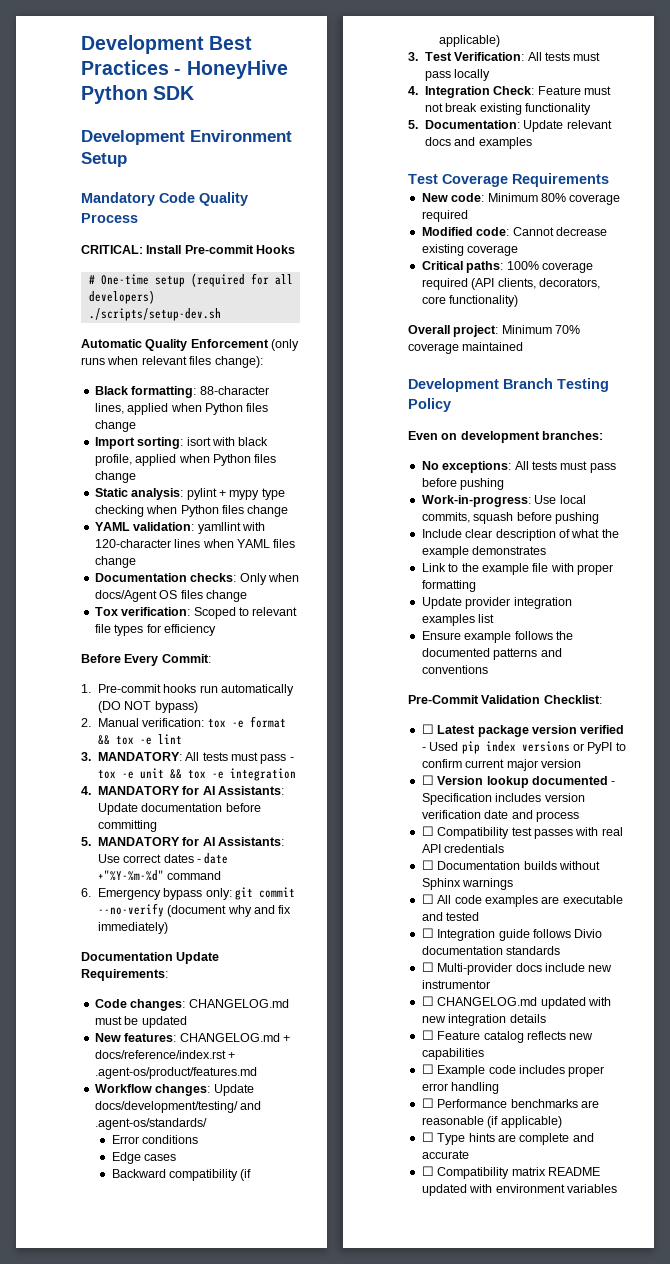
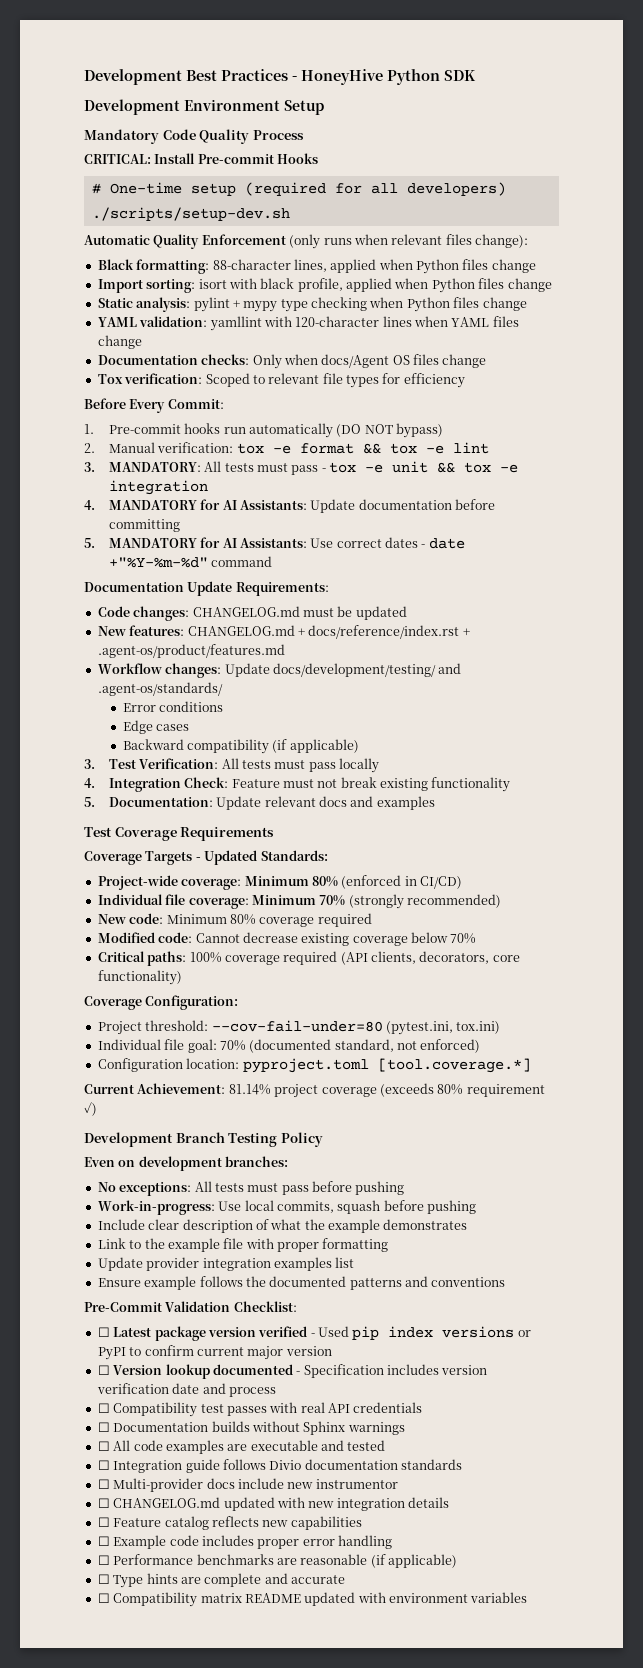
[81,887,295,900] [97,903,292,917] [97,922,168,934] // 6. Emergency bypass only: git commit --no-verify (document why and fix immediately) -> (273, 561) none
(609, 180) none -> [84,850,328,865] [97,875,462,890] [97,894,501,909] // Coverage Targets - Updated Standards: // Project-wide coverage: Minimum 80% (enforced in CI/CD) // Individual file coverage: Minimum 70% (strongly recommended)
(519, 250) none -> [411,932,477,944] below 70%
[408,325,581,337] [408,342,524,354] Overall project: Minimum 70% coverage maintained -> [84,995,239,1010] [97,1020,501,1035] [97,1039,481,1053] [97,1058,531,1073] [84,1083,545,1098] [84,1102,97,1116] Coverage Configuration: // Project threshold: --cov-fail-under=80 (pytest.ini, tox.ini) // Individual file goal: 70% (documented standard, not enforced) // Configuration location: pyproject.toml [tool.coverage.*] // Current Achievement: 81.14% project coverage (exceeds 80% requirement ✓)

